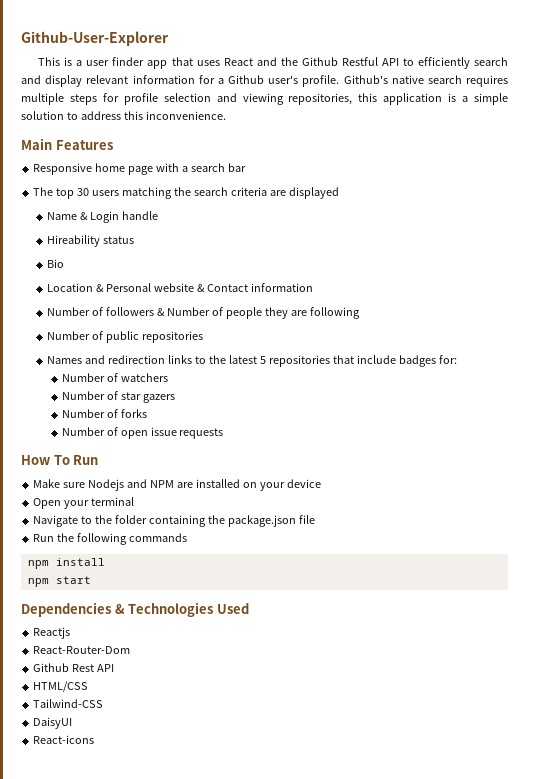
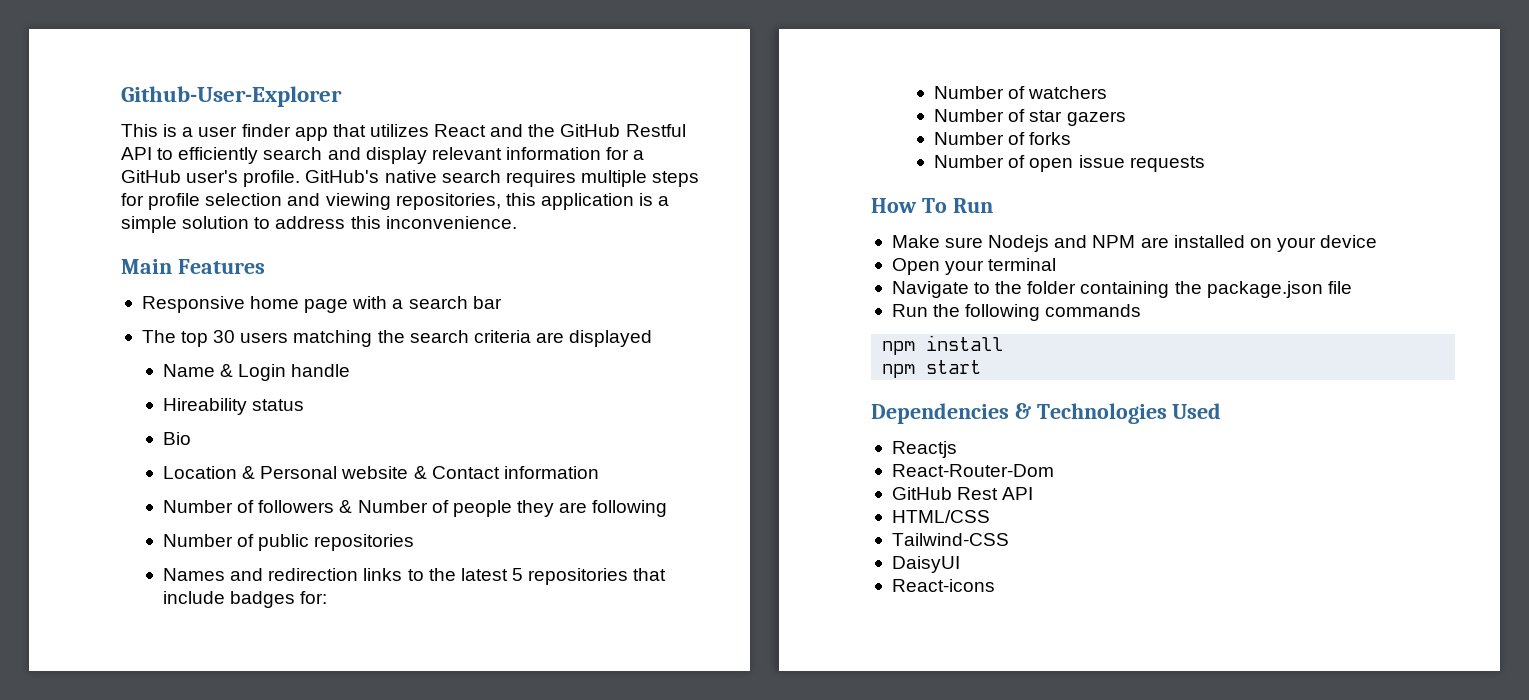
[196,60,220,66] uses -> [369,124,429,137] utilizes
[301,57,338,66] Github -> [560,124,621,137] GitHub
[227,75,264,84] Github -> [121,170,181,183] GitHub
[343,75,388,84] Github's -> [305,170,380,183] GitHub's
[33,663,70,672] Github -> [891,487,952,500] GitHub

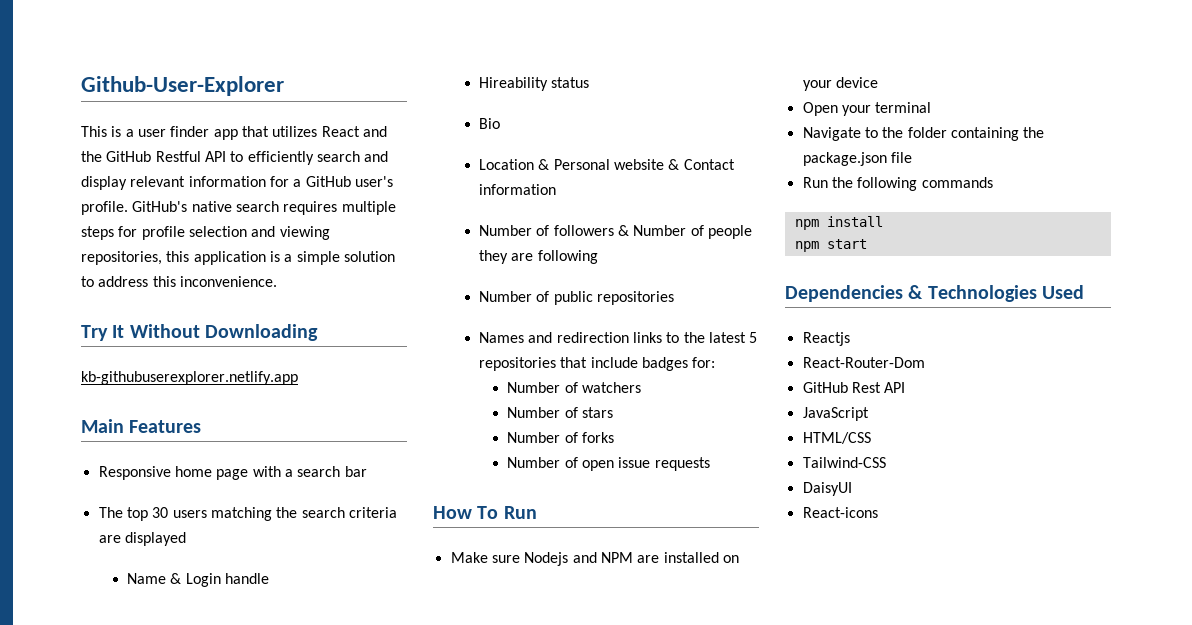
(517, 222) none -> [81,324,319,341] [81,371,298,385] // Try It Without Downloading // kb-githubuserexplorer.netlify.app
[1029,110,1126,126] star gazers -> [582,407,614,418] stars
(1034, 493) none -> [802,407,869,421] // JavaScript

